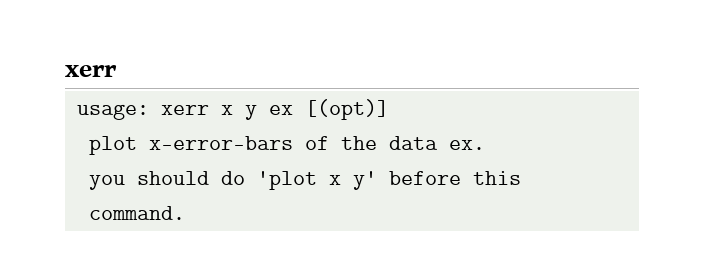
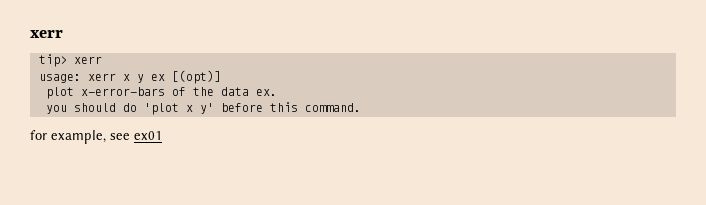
[65,65,117,77] xerr -> [30,30,63,38] [38,54,102,67] xerr // tip> xerr
(186, 213) none -> [30,130,162,144] // for example, see ex01

